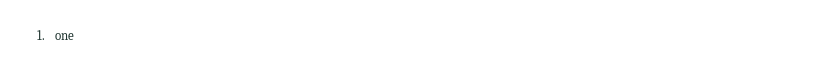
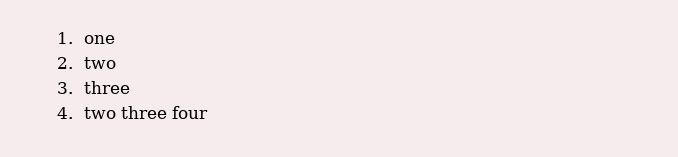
(74, 36) none -> [57,57,116,69] [57,81,130,94] [57,106,208,119] // 2. two // 3. three // 4. two three four

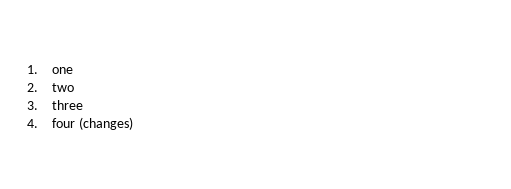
[83,106,208,119] two three four -> [52,117,134,130] four (changes)

